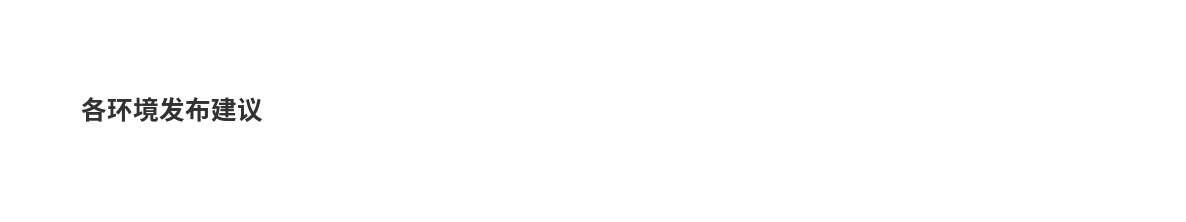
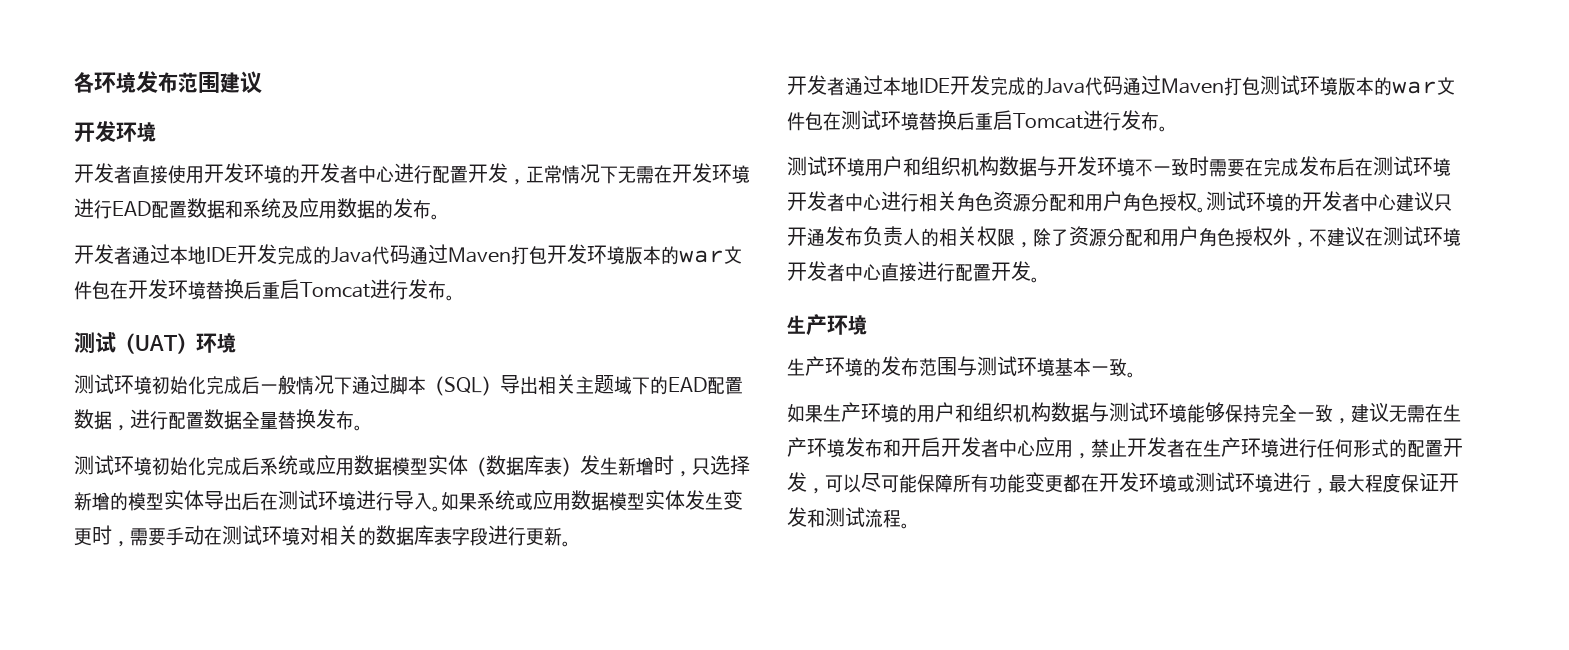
[211,97,263,123] 建议 -> [178,71,262,94] [74,121,156,142] [74,163,750,185] [74,198,440,220] [74,244,742,265] [74,279,455,301] [74,332,236,354] [74,374,743,396] [74,409,363,431] [74,455,750,477] [74,490,743,512] [74,525,571,547] [787,75,1455,96] [787,110,1168,132] [787,156,1451,177] [787,191,1452,213] [787,226,1461,248] [787,261,1040,283] [787,314,867,336] [787,356,1136,378] [787,402,1461,424] [787,437,1463,459] [787,472,1459,494] [787,507,910,529] 范围建议 // 开发环境 // 开发者直接使用开发环境的开发者中心进行配置开发，正常情况下无需在开发环境进行EAD配置数据和系统及应用数据的发布。 // 开发者通过本地IDE开发完成的Java代码通过Maven打包开发环境版本的war文件包在开发环境替换后重启Tomcat进行发布。 // 测试（UAT）环境 // 测试环境初始化完成后一般情况下通过脚本（SQL）导出相关主题域下的EAD配置数据，进行配置数据全量替换发布。 // 测试环境初始化完成后系统或应用数据模型实体（数据库表）发生新增时，只选择新增的模型实体导出后在测试环境进行导入。如果系统或应用数据模型实体发生变更时，需要手动在测试环境对相关的数据库表字段进行更新。 // 开发者通过本地IDE开发完成的Java代码通过Maven打包测试环境版本的war文件包在测试环境替换后重启Tomcat进行发布。 // 测试环境用户和组织机构数据与开发环境不一致时需要在完成发布后在测试环境开发者中心进行相关角色资源分配和用户角色授权。测试环境的开发者中心建议只开通发布负责人的相关权限，除了资源分配和用户角色授权外，不建议在测试环境开发者中心直接进行配置开发。 // 生产环境 // 生产环境的发布范围与测试环境基本一致。 // 如果生产环境的用户和组织机构数据与测试环境能够保持完全一致，建议无需在生产环境发布和开启开发者中心应用，禁止开发者在生产环境进行任何形式的配置开发，可以尽可能保障所有功能变更都在开发环境或测试环境进行，最大程度保证开发和测试流程。

